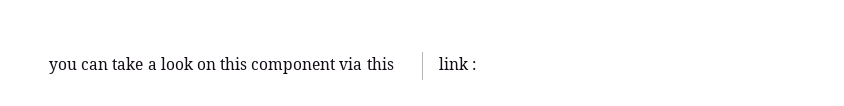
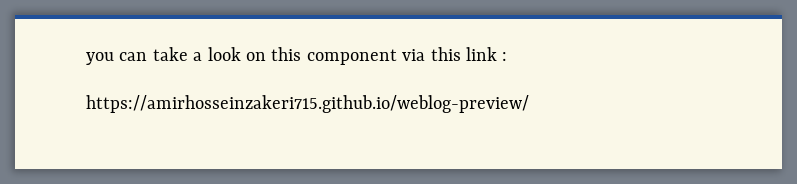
(477, 65) none -> [86,95,529,113] // https://amirhosseinzakeri715.github.io/weblog-preview/

